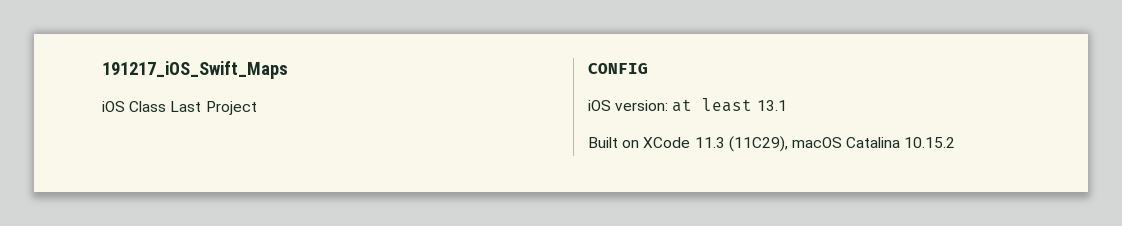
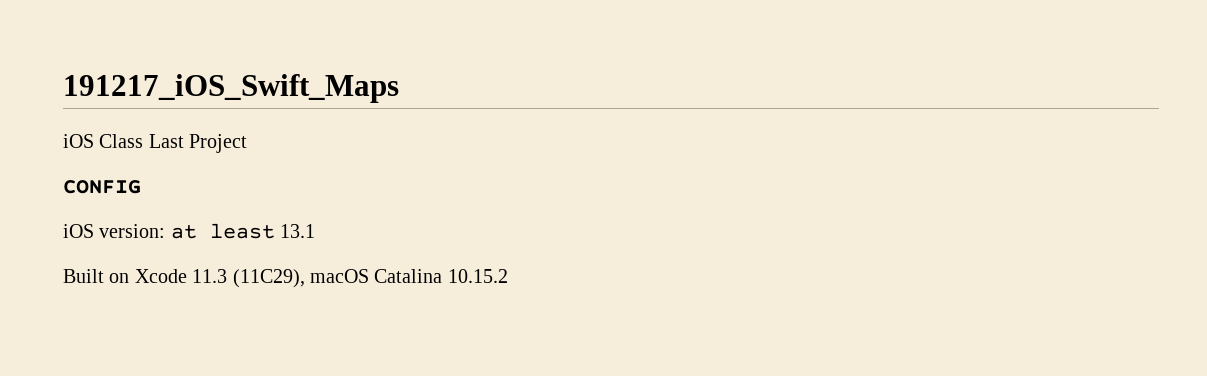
[643,137,691,148] XCode -> [134,269,187,283] Xcode

